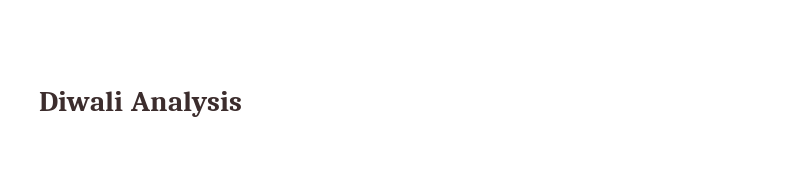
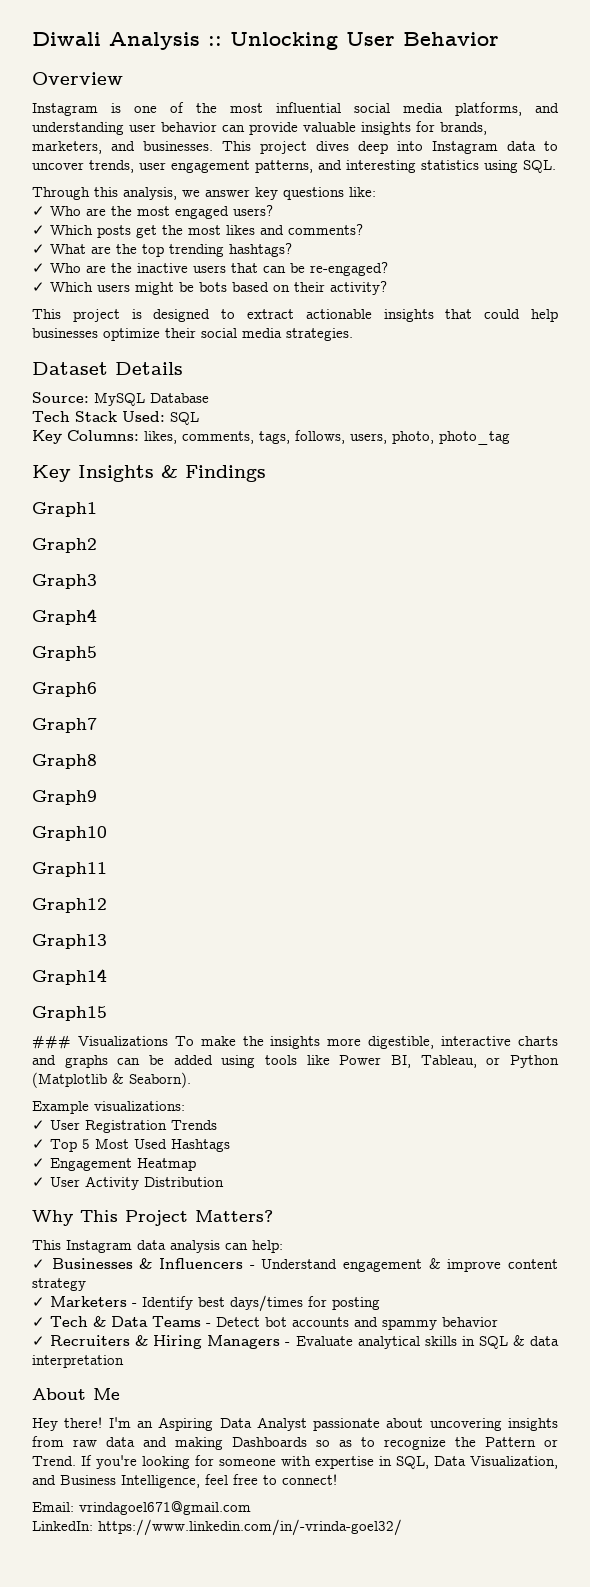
(242, 104) none -> [208,32,499,50] [32,72,123,85] [32,102,559,116] [32,121,487,135] [32,141,558,154] [32,160,556,173] [32,187,376,200] [32,205,273,219] [32,224,363,238] [32,243,292,257] [32,262,388,276] [32,281,387,295] [32,309,558,322] [32,328,353,341] [32,362,183,375] [32,392,209,406] [32,411,199,425] [32,430,510,445] [32,465,266,482] [32,502,97,517] [32,538,97,553] [32,574,97,589] [32,609,97,625] [32,646,97,661] [32,682,97,697] [32,718,97,733] [32,754,97,769] [32,790,97,805] [32,826,107,841] [32,862,107,877] [32,898,107,913] [32,934,107,949] [32,969,107,985] [32,1006,107,1021] [32,1035,559,1049] [32,1055,560,1068] [32,1072,191,1088] [32,1101,185,1114] [32,1120,217,1133] [32,1138,230,1152] [32,1158,196,1171] [32,1176,224,1190] [32,1210,273,1226] [32,1240,283,1253] [32,1258,558,1272] [32,1278,86,1291] [32,1295,380,1312] [32,1316,498,1330] [32,1335,559,1349] [32,1355,124,1368] [32,1388,120,1400] [32,1417,558,1431] [32,1436,558,1450] [32,1455,558,1469] [32,1474,337,1488] [32,1501,251,1515] [32,1519,402,1536] :: Unlocking User Behavior // Overview // Instagram is one of the most influential social media platforms, and understanding user behavior can provide valuable insights for brands, marketers, and businesses. This project dives deep into Instagram data to uncover trends, user engagement patterns, and interesting statistics using SQL. // Through this analysis, we answer key questions like: // ✓ Who are the most engaged users? // ✓ Which posts get the most likes and comments? // ✓ What are the top trending hashtags? // ✓ Who are the inactive users that can be re-engaged? // ✓ Which users might be bots based on their activity? // This project is designed to extract actionable insights that could help businesses optimize their social media strategies. // Dataset Details // Source: MySQL Database // Tech Stack Used: SQL // Key Columns: likes, comments, tags, follows, users, photo, photo_tag // Key Insights & Findings // Graph1 // Graph2 // Graph3 // Graph4 // Graph5 // Graph6 // Graph7 // Graph8 // Graph9 // Graph10 // Graph11 // Graph12 // Graph13 // Graph14 // Graph15 // ### Visualizations To make the insights more digestible, interactive charts and graphs can be added using tools like Power BI, Tableau, or Python (Matplotlib & Seaborn). // Example visualizations: // ✓ User Registration Trends // ✓ Top 5 Most Used Hashtags // ✓ Engagement Heatmap // ✓ User Activity Distribution // Why This Project Matters? // This Instagram data analysis can help: // ✓ Businesses & Influencers - Understand engagement & improve content strategy // ✓ Marketers - Identify best days/times for posting // ✓ Tech & Data Teams - Detect bot accounts and spammy behavior // ✓ Recruiters & Hiring Managers - Evaluate analytical skills in SQL & data interpretation // About Me // Hey there! I'm an Aspiring Data Analyst passionate about uncovering insights from raw data and making Dashboards so as to recognize the Pattern or Trend. If you're looking for someone with expertise in SQL, Data Visualization, and Business Intelligence, feel free to connect! // Email: vrindagoel671@gmail.com // LinkedIn: https://www.linkedin.com/in/-vrinda-goel32/

